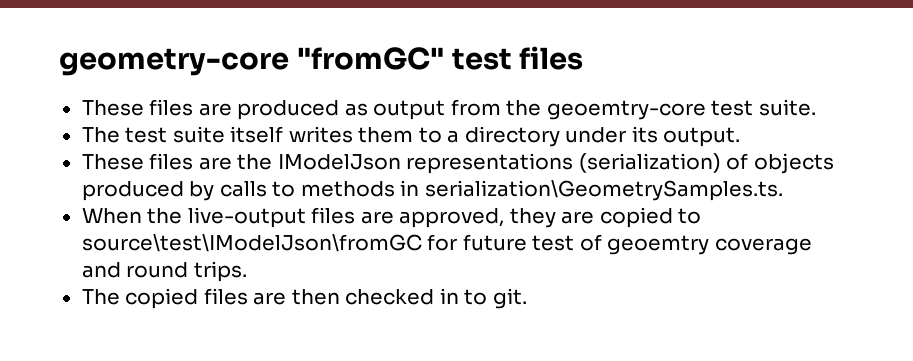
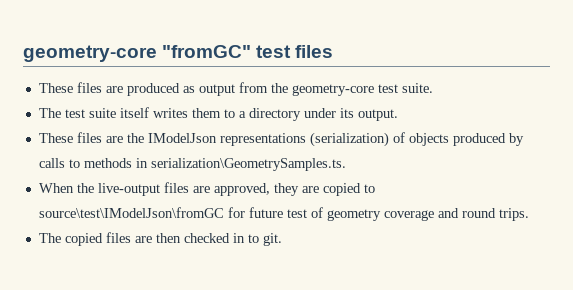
[546,100,706,120] geoemtry-core -> [291,84,374,96] geometry-core
[607,235,710,255] geoemtry -> [326,209,381,221] geometry

